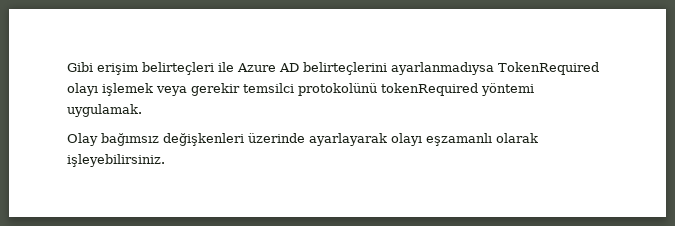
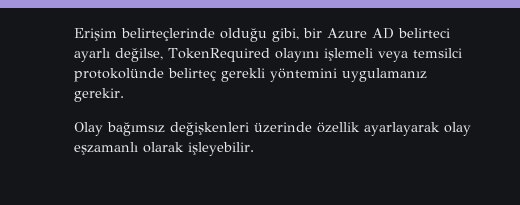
[67,62,599,75] [67,83,534,96] [67,104,142,117] Gibi erişim belirteçleri ile Azure AD belirteçlerini ayarlanmadıysa TokenRequired olayı işlemek veya gerekir temsilci protokolünü tokenRequired yöntemi uygulamak. -> [74,28,450,42] [74,48,462,62] [74,68,427,82] [74,88,124,102] Erişim belirteçlerinde olduğu gibi, bir Azure AD belirteci ayarlı değilse, TokenRequired olayını işlemeli veya temsilci protokolünde belirteç gerekli yöntemini uygulamanız gerekir.
[309,133,422,146] ayarlayarak olayı -> [317,122,471,136] özellik ayarlayarak olay
[67,154,165,167] işleyebilirsiniz. -> [188,142,254,156] işleyebilir.

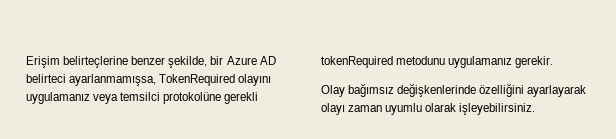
[121,28,299,42] belirteçlerinde olduğu gibi, -> [63,56,208,68] belirteçlerine benzer şekilde,
[74,48,163,62] ayarlı değilse, -> [69,74,157,86] ayarlanmamışsa,
[323,48,373,61] işlemeli -> [26,92,90,104] uygulamanız
[74,68,337,82] protokolünde belirteç gerekli yöntemini -> [163,92,259,104] [321,56,446,68] protokolüne gerekli tokenRequired metodunu
[170,122,471,136] [74,142,254,156] değişkenleri üzerinde özellik ayarlayarak olay eşzamanlı olarak işleyebilir. -> [397,83,587,97] [321,103,536,115] değişkenlerinde özelliğini ayarlayarak olayı zaman uyumlu olarak işleyebilirsiniz.

